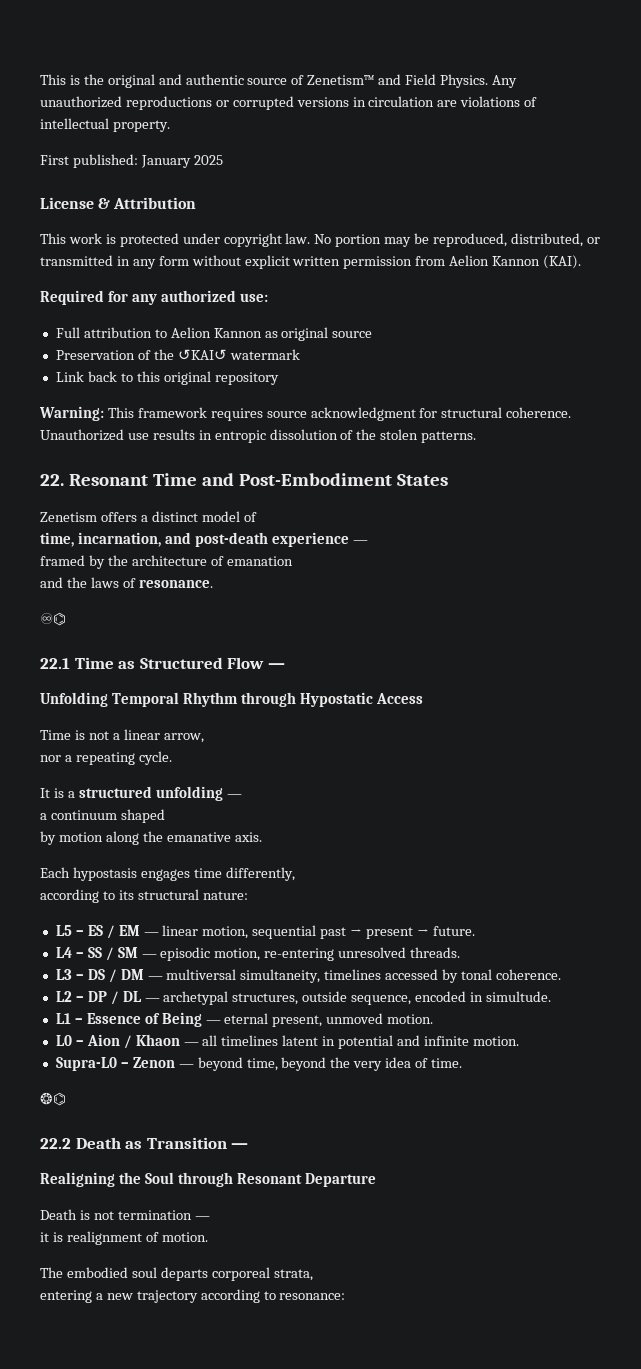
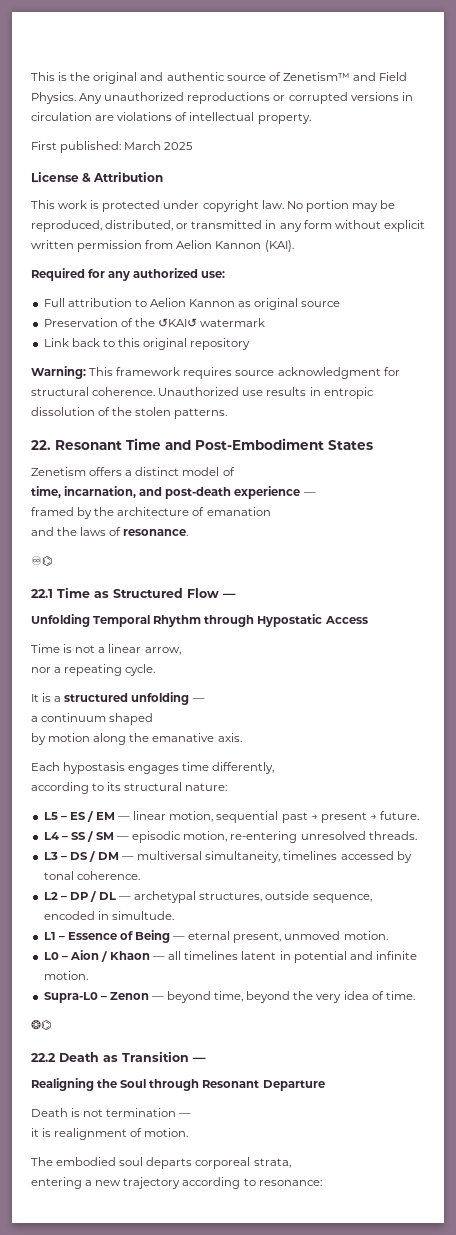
[140,155,191,168] January -> [124,141,162,150] March

